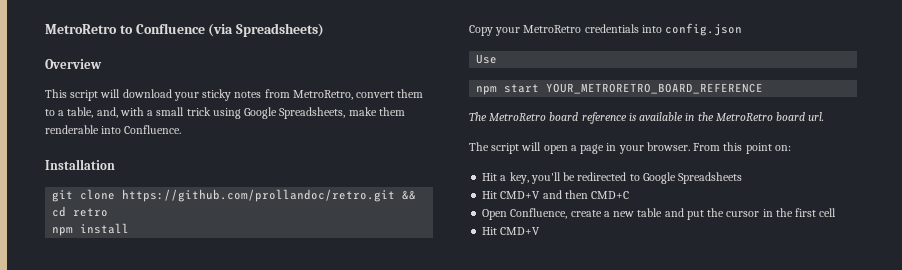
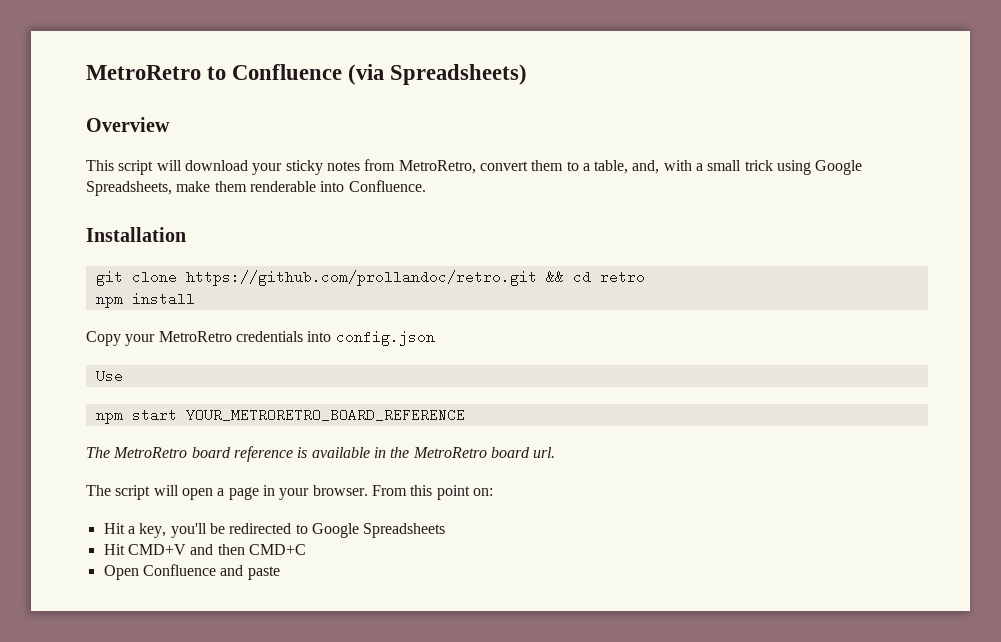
[510,208,837,220] [482,227,541,235] Confluence, create a new table and put the cursor in the first cell // Hit CMD+V -> [142,564,280,580] Confluence and paste

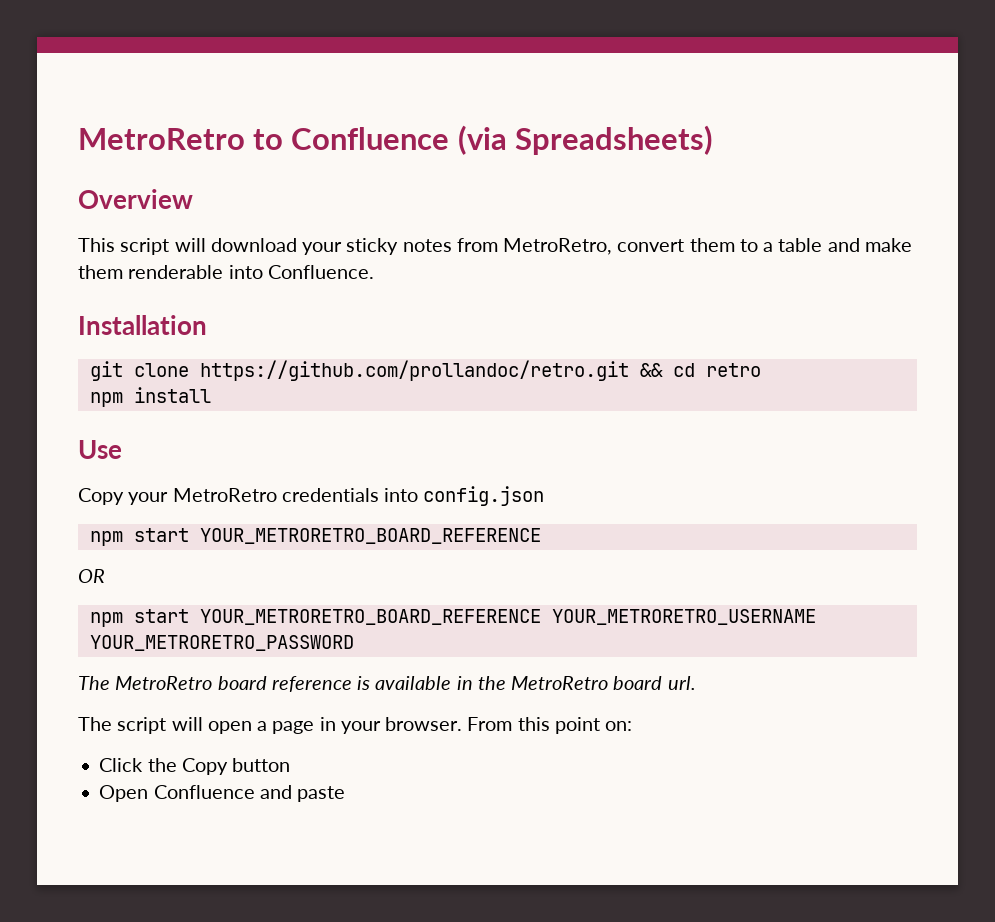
[594,160,863,175] [86,181,172,196] table, and, with a small trick using Google Spreadsheets, -> [778,238,860,252] table and
(195, 299) none -> [78,440,122,459] // Use
[95,369,123,383] [95,408,465,424] Use // npm start YOUR_METRORETRO_BOARD_REFERENCE -> [89,528,541,546] [78,569,105,583] [89,609,816,627] [89,635,354,651] npm start YOUR_METRORETRO_BOARD_REFERENCE // OR // npm start YOUR_METRORETRO_BOARD_REFERENCE YOUR_METRORETRO_USERNAME YOUR_METRORETRO_PASSWORD
[103,523,446,538] [103,544,306,555] Hit a key, you'll be redirected to Google Spreadsheets // Hit CMD+V and then CMD+C -> [99,758,291,775] Click the Copy button

